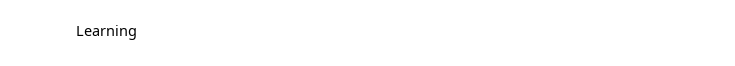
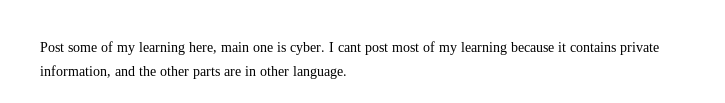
[76,25,137,40] Learning -> [40,41,659,55] [40,65,347,79] Post some of my learning here, main one is cyber. I cant post most of my learning because it contains private information, and the other parts are in other language.

